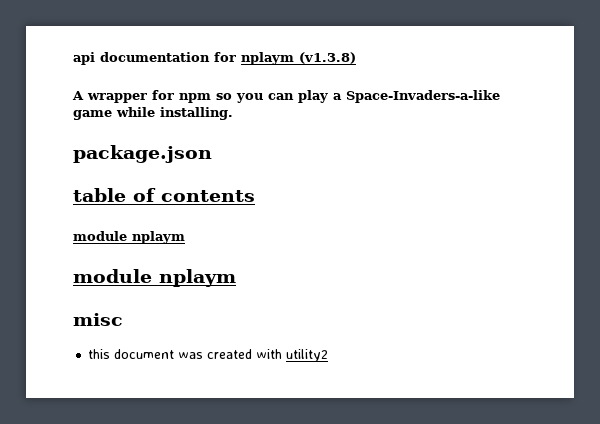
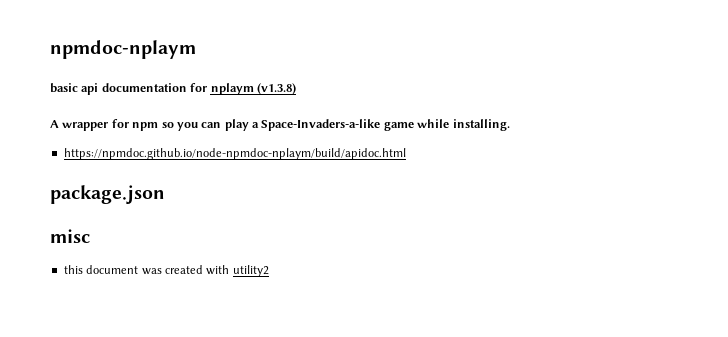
(73, 58) none -> [50,40,196,59] [50,83,78,93] npmdoc-nplaym // basic
(233, 113) none -> [63,148,406,160] // https://npmdoc.github.io/node-npmdoc-nplaym/build/apidoc.html
[73,188,255,202] [73,231,185,244] [73,269,236,287] // table of contents // module nplaym // module nplaym -> (165, 194) none

